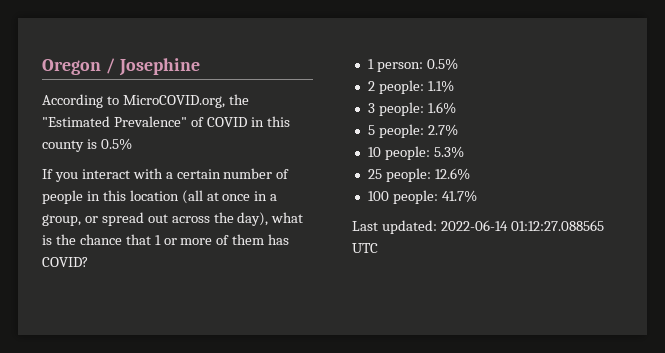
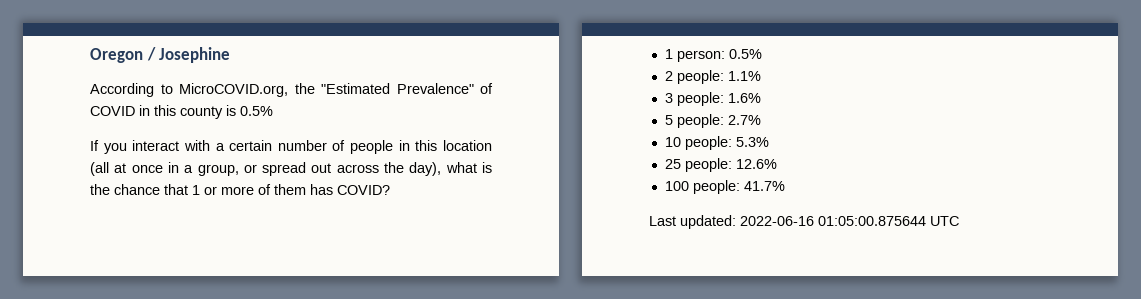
[440,220,604,231] 2022-06-14 01:12:27.088565 -> [740,216,926,226] 2022-06-16 01:05:00.875644

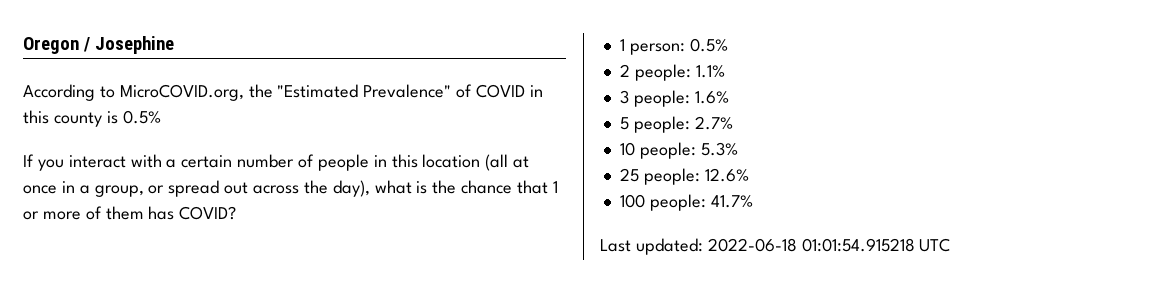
[740,216,926,226] 2022-06-16 01:05:00.875644 -> [707,238,915,252] 2022-06-18 01:01:54.915218

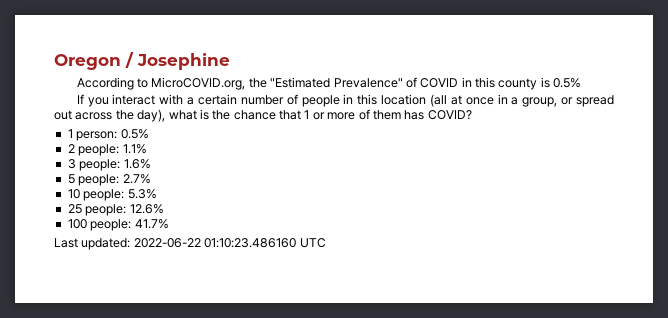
[707,238,915,252] 2022-06-18 01:01:54.915218 -> [133,238,297,248] 2022-06-22 01:10:23.486160

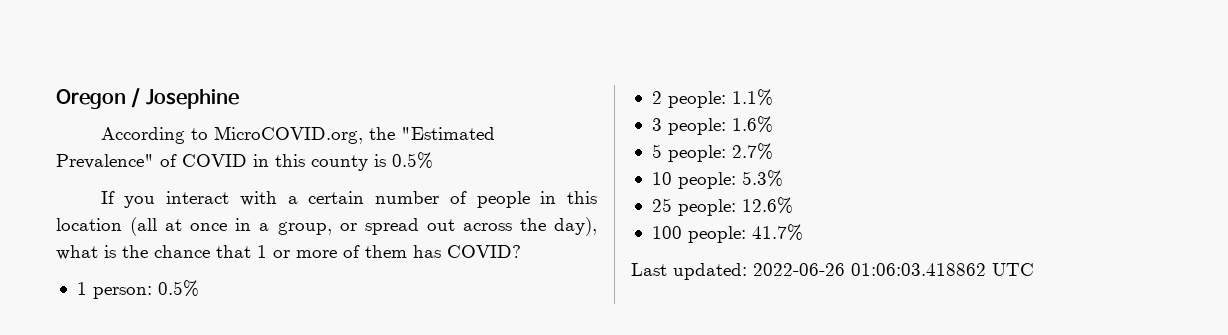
[133,238,297,248] 2022-06-22 01:10:23.486160 -> [753,263,986,276] 2022-06-26 01:06:03.418862

